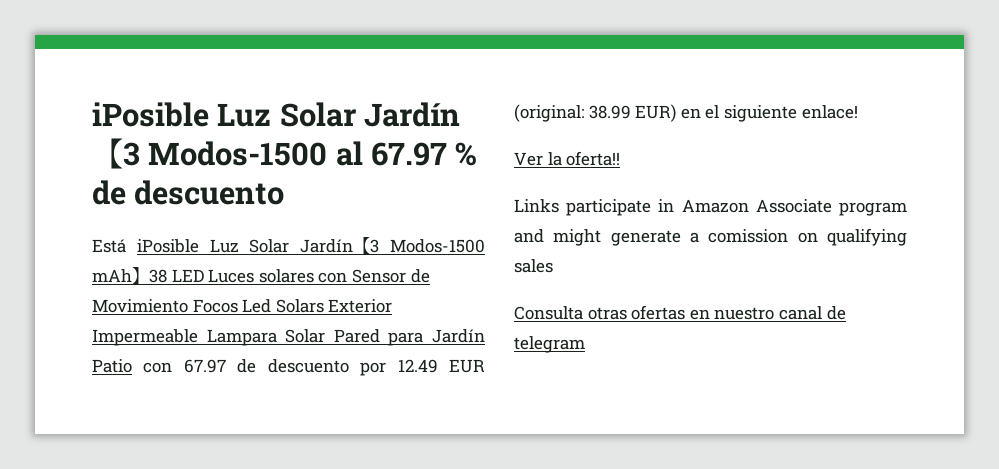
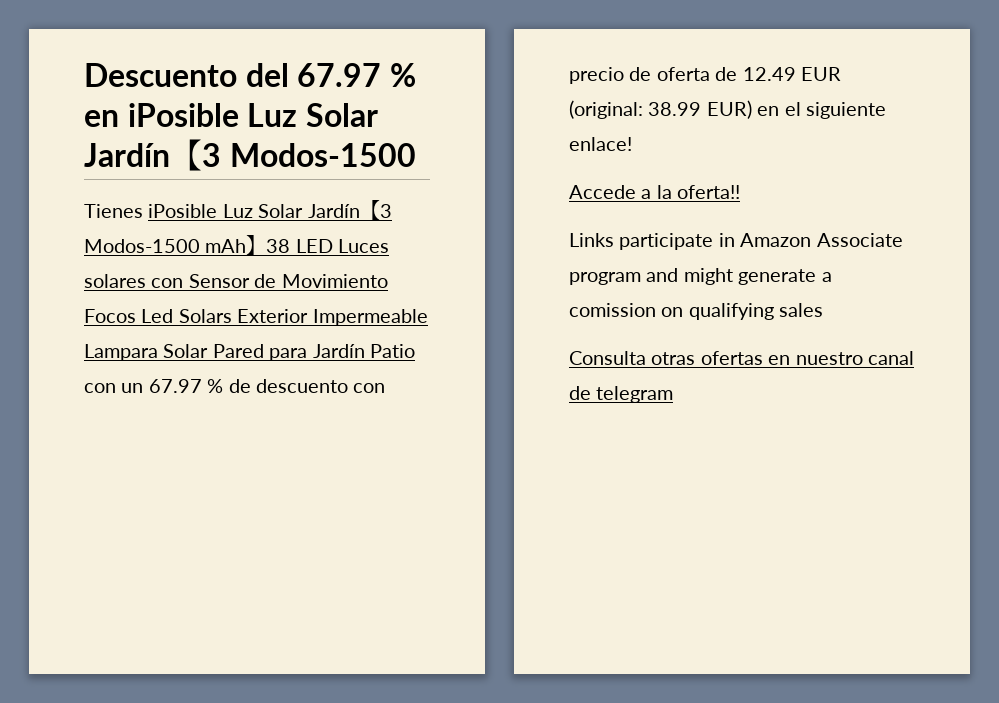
[92,102,461,127] [92,138,478,169] [92,180,285,205] [92,239,126,253] iPosible Luz Solar Jardín【3 Modos-1500 al 67.97 % de descuento // Está -> [84,63,416,87] [84,103,378,127] [84,139,416,171] [84,204,143,218] Descuento del 67.97 % en iPosible Luz Solar Jardín【3 Modos-1500 // Tienes
[183,359,387,376] 67.97 de descuento por -> [121,379,386,393] [569,67,738,84] un 67.97 % de descuento con precio de oferta de
[514,152,543,166] Ver -> [569,185,652,199] Accede a

